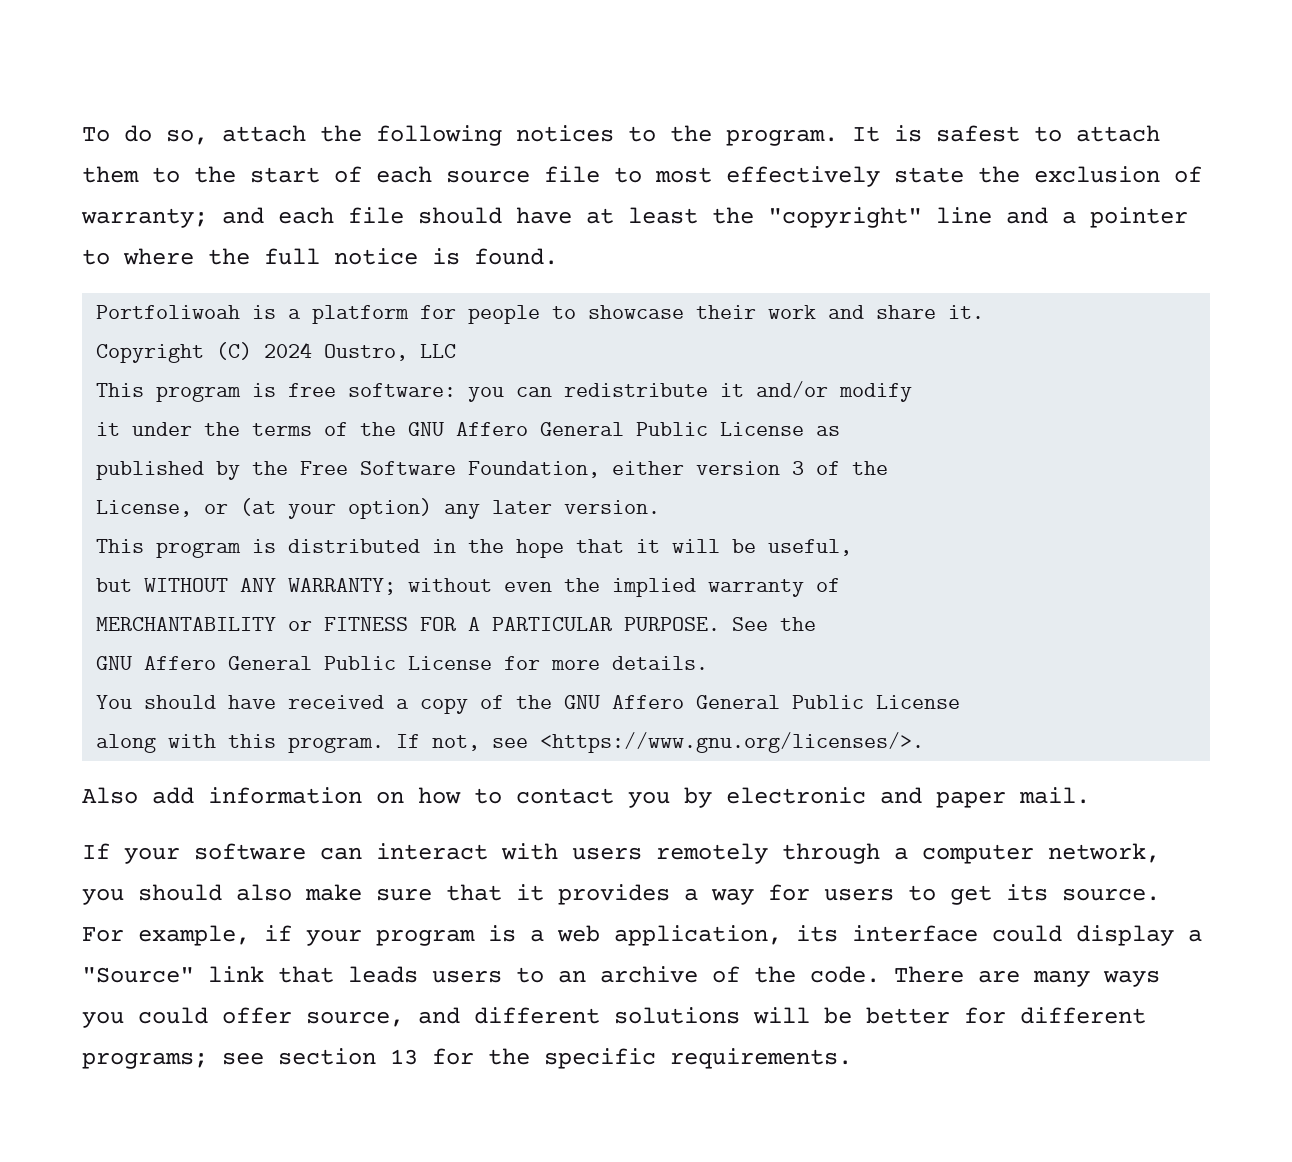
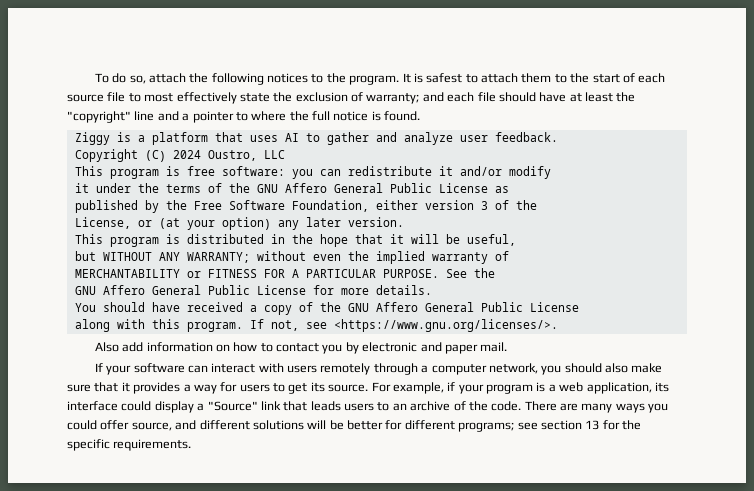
[96,305,241,319] Portfoliwoah -> [74,132,110,145] Ziggy
[420,305,985,324] for people to showcase their work and share it. -> [214,132,558,145] that uses AI to gather and analyze user feedback.

